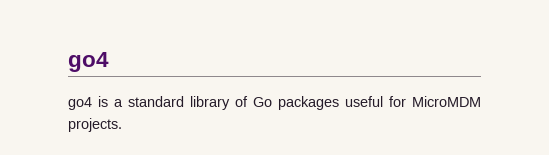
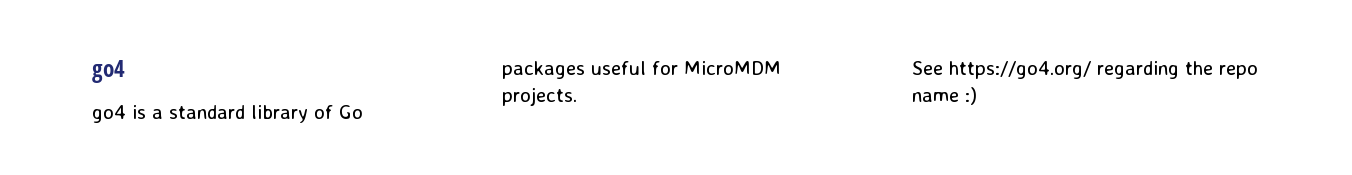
(122, 125) none -> [912,61,1258,79] [912,87,977,105] // See https://go4.org/ regarding the repo name :)

